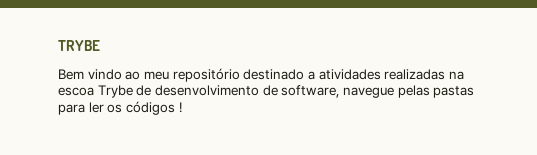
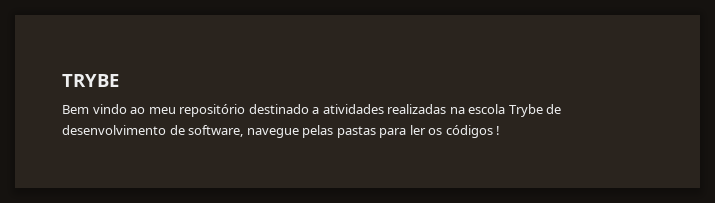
[58,87,94,96] escoa -> [468,104,506,114] escola

